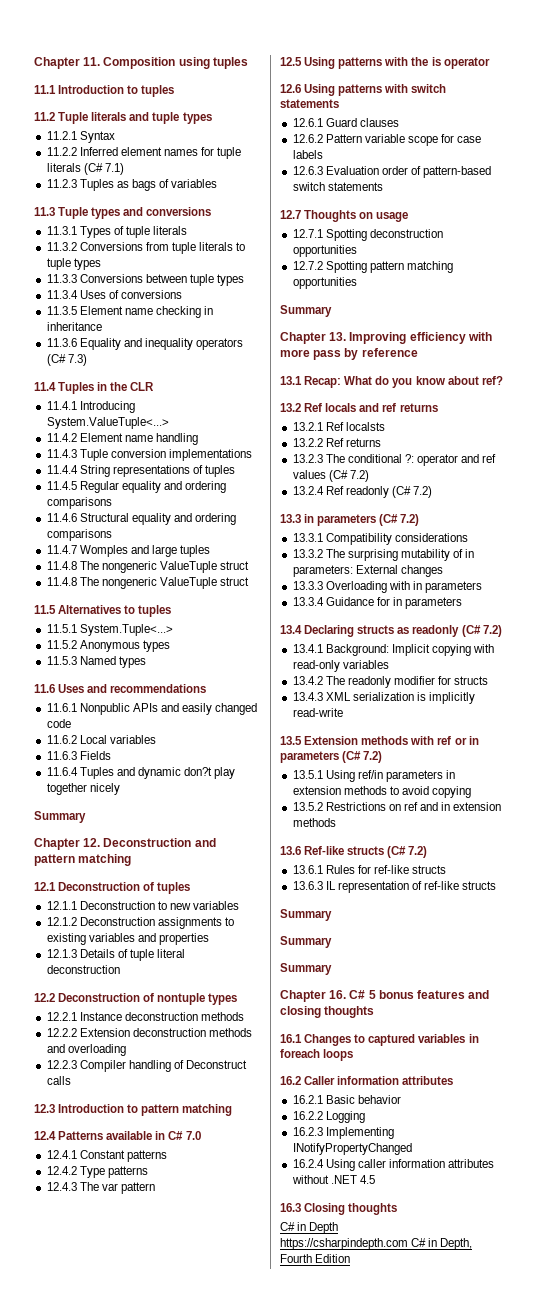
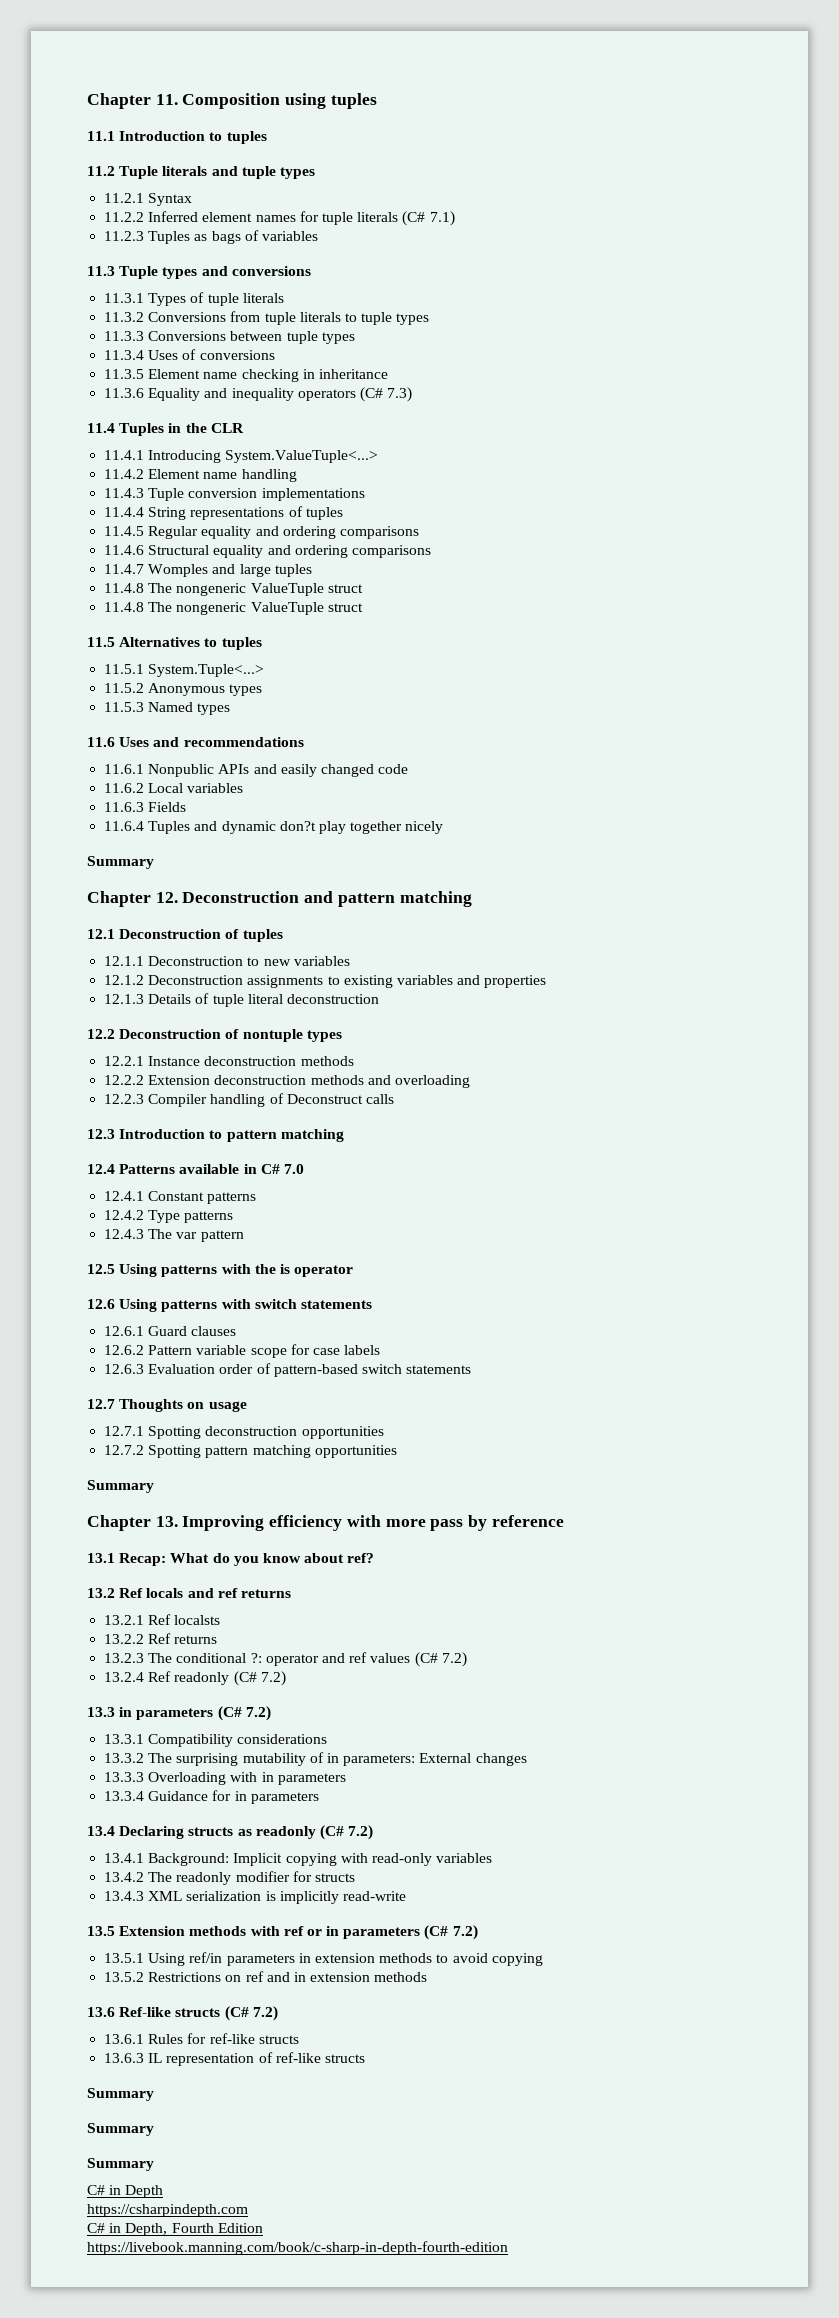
[280,990,490,1002] [280,1006,375,1018] [280,1034,479,1046] [280,1049,354,1061] [280,1076,454,1085] [292,1095,401,1104] [292,1111,365,1123] [292,1127,394,1139] [292,1143,412,1155] [292,1159,495,1171] [291,1175,375,1184] [280,1203,398,1215] // Chapter 16. C# 5 bonus features and closing thoughts // 16.1 Changes to captured variables in foreach loops // 16.2 Caller information attributes // 16.2.1 Basic behavior // 16.2.2 Logging // 16.2.3 Implementing INotifyPropertyChanged // 16.2.4 Using caller information attributes without .NET 4.5 // 16.3 Closing thoughts -> (154, 2164) none
(408, 1244) none -> (248, 2210) //
(351, 1258) none -> [87,2241,508,2255] // https://livebook.manning.com/book/c-sharp-in-depth-fourth-edition

